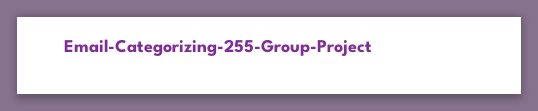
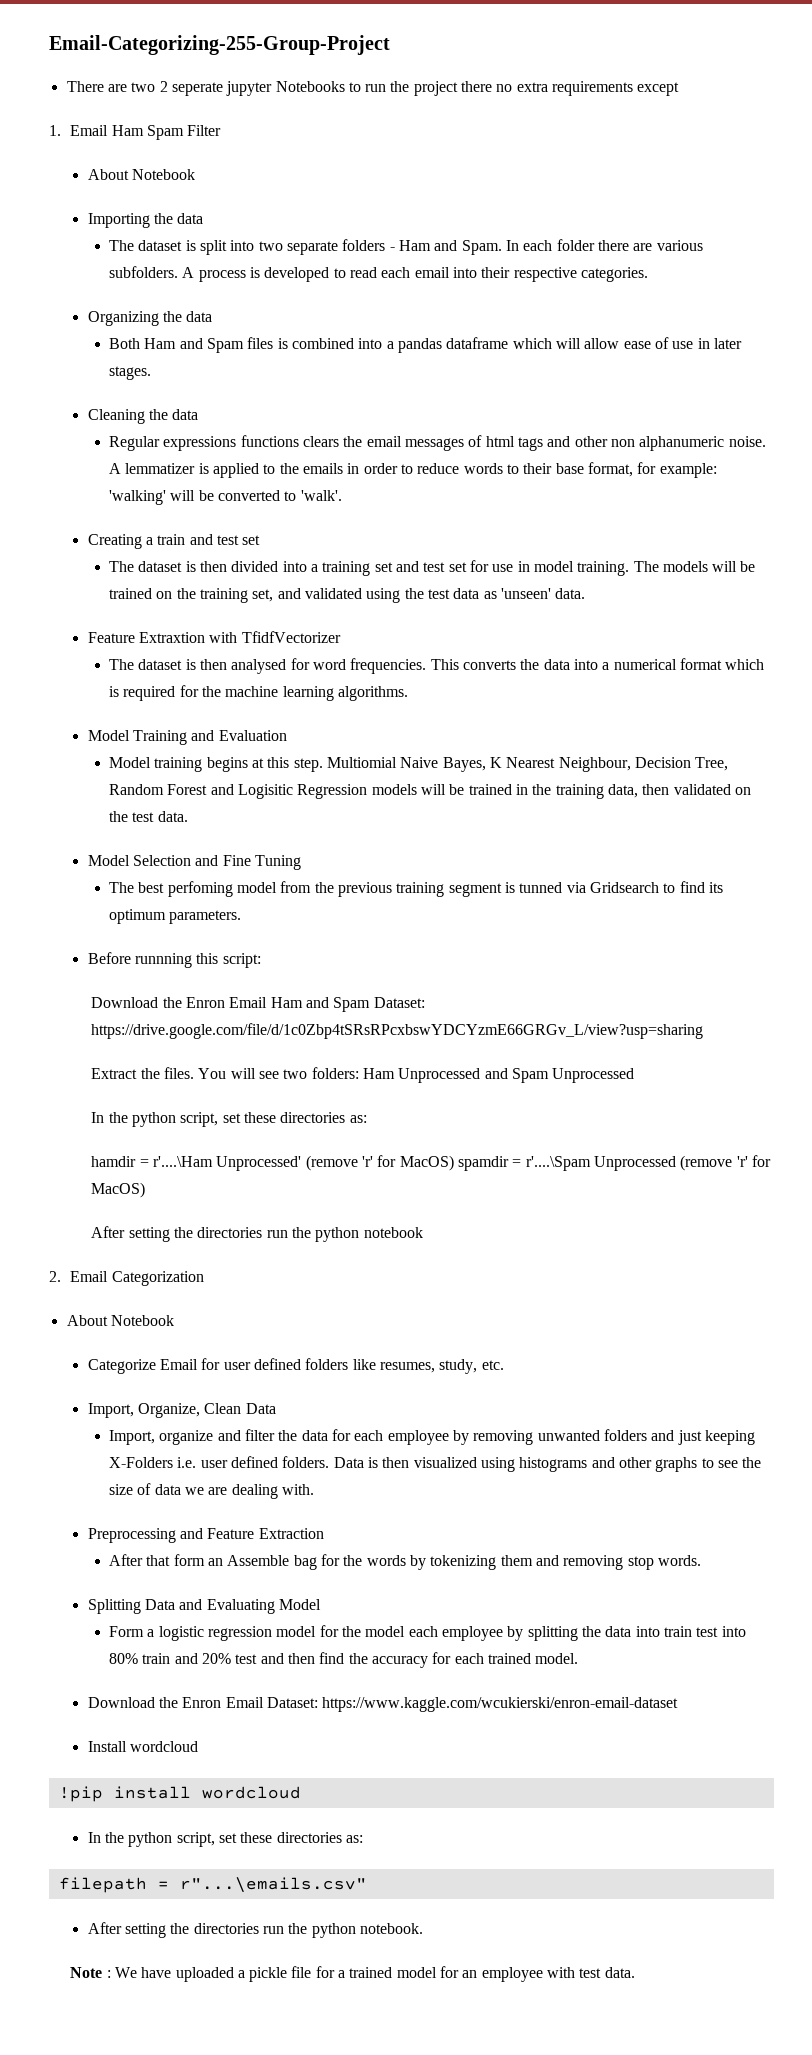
(372, 47) none -> [66,81,680,96] [49,125,222,140] [87,169,196,180] [87,213,204,228] [109,239,703,255] [109,266,648,282] [87,311,213,326] [109,337,742,353] [109,366,152,380] [87,409,199,424] [109,435,766,451] [109,462,717,478] [109,490,342,505] [87,534,261,549] [109,560,756,576] [109,588,586,603] [87,631,341,643] [109,658,765,674] [109,685,408,701] [87,730,287,745] [109,757,729,772] [109,784,751,799] [109,811,188,822] [87,855,302,870] [109,881,723,897] [109,909,242,924] [87,952,261,968] [91,997,425,1012] [91,1023,704,1039] [91,1067,635,1083] [91,1112,367,1127] [91,1155,771,1171] [91,1182,146,1198] [91,1226,423,1242] [49,1271,204,1286] [66,1315,174,1326] [87,1358,504,1374] [87,1403,276,1418] [109,1429,755,1445] [109,1456,762,1472] [109,1483,314,1499] [87,1528,324,1543] [109,1554,701,1570] [87,1599,322,1614] [109,1625,746,1641] [109,1652,579,1668] [87,1697,679,1712] [87,1741,199,1752] [58,1786,301,1802] [87,1832,364,1847] [58,1877,367,1893] [87,1922,424,1938] [70,1966,635,1982] // There are two 2 seperate jupyter Notebooks to run the project there no extra requirements except // 1. Email Ham Spam Filter // About Notebook // Importing the data // The dataset is split into two separate folders - Ham and Spam. In each folder there are various subfolders. A process is developed to read each email into their respective categories. // Organizing the data // Both Ham and Spam files is combined into a pandas dataframe which will allow ease of use in later stages. // Cleaning the data // Regular expressions functions clears the email messages of html tags and other non alphanumeric noise. A lemmatizer is applied to the emails in order to reduce words to their base format, for example: 'walking' will be converted to 'walk'. // Creating a train and test set // The dataset is then divided into a training set and test set for use in model training. The models will be trained on the training set, and validated using the test data as 'unseen' data. // Feature Extraxtion with TfidfVectorizer // The dataset is then analysed for word frequencies. This converts the data into a numerical format which is required for the machine learning algorithms. // Model Training and Evaluation // Model training begins at this step. Multiomial Naive Bayes, K Nearest Neighbour, Decision Tree, Random Forest and Logisitic Regression models will be trained in the training data, then validated on the test data. // Model Selection and Fine Tuning // The best perfoming model from the previous training segment is tunned via Gridsearch to find its optimum parameters. // Before runnning this script: // Download the Enron Email Ham and Spam Dataset: https://drive.google.com/file/d/1c0Zbp4tSRsRPcxbswYDCYzmE66GRGv_L/view?usp=sharing // Extract the files. You will see two folders: Ham Unprocessed and Spam Unprocessed // In the python script, set these directories as: // hamdir = r'....\Ham Unprocessed' (remove 'r' for MacOS) spamdir = r'....\Spam Unprocessed (remove 'r' for MacOS) // After setting the directories run the python notebook // 2. Email Categorization // About Notebook // Categorize Email for user defined folders like resumes, study, etc. // Import, Organize, Clean Data // Import, organize and filter the data for each employee by removing unwanted folders and just keeping X-Folders i.e. user defined folders. Data is then visualized using histograms and other graphs to see the size of data we are dealing with. // Preprocessing and Feature Extraction // After that form an Assemble bag for the words by tokenizing them and removing stop words. // Splitting Data and Evaluating Model // Form a logistic regression model for the model each employee by splitting the data into train test into 80% train and 20% test and then find the accuracy for each trained model. // Download the Enron Email Dataset: https://www.kaggle.com/wcukierski/enron-email-dataset // Install wordcloud // !pip install wordcloud // In the python script, set these directories as: // filepath = r"...\emails.csv" // After setting the directories run the python notebook. // Note : We have uploaded a pickle file for a trained model for an employee with test data.

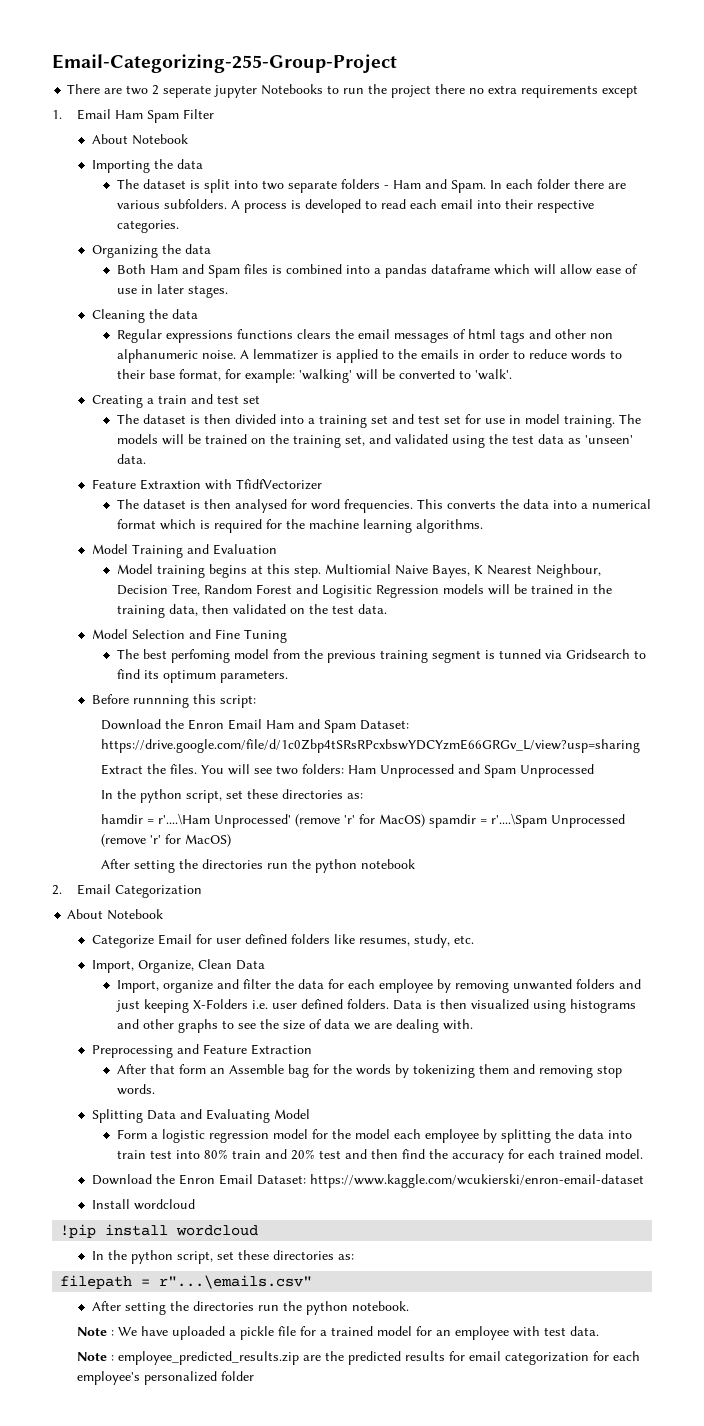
(635, 1972) none -> [76,1351,640,1365] [76,1371,254,1385] // Note : employee_predicted_results.zip are the predicted results for email categorization for each employee's personalized folder

